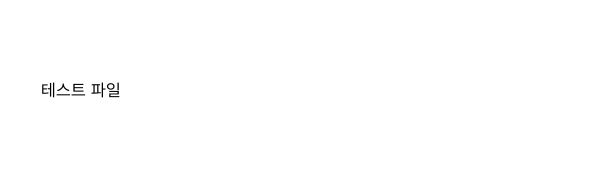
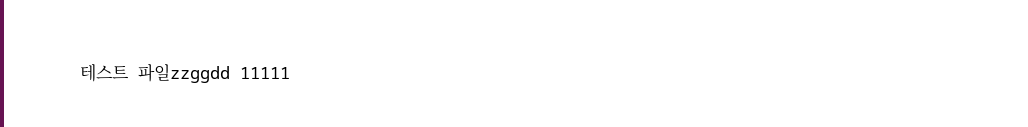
[90,82,121,98] 파일 -> [138,64,290,83] 파일zzggdd 11111

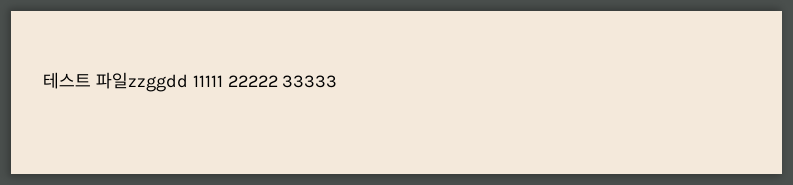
(290, 73) none -> [227,75,338,88] 22222 33333

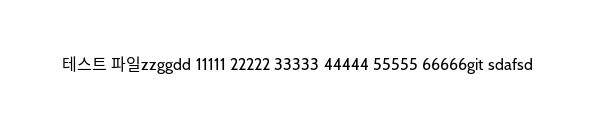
(338, 81) none -> [323,58,533,74] 44444 55555 66666git sdafsd

